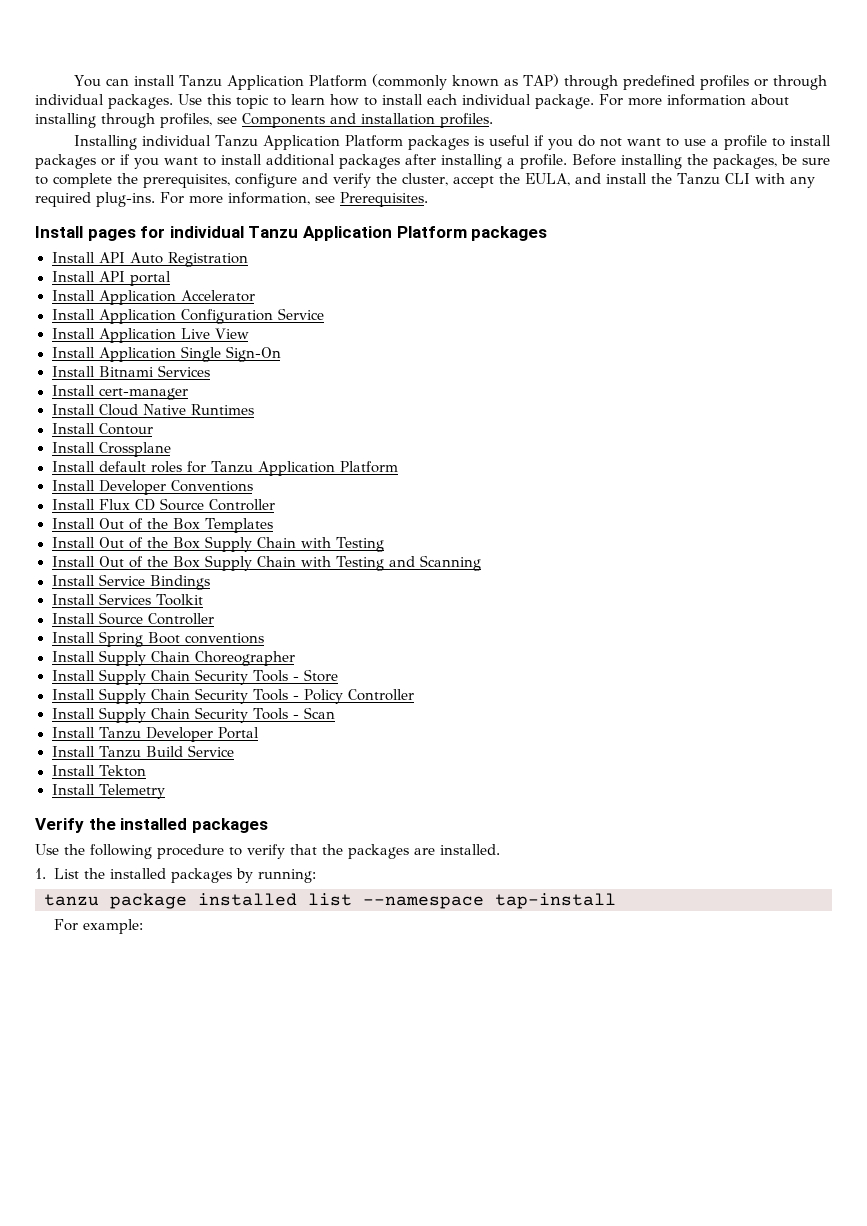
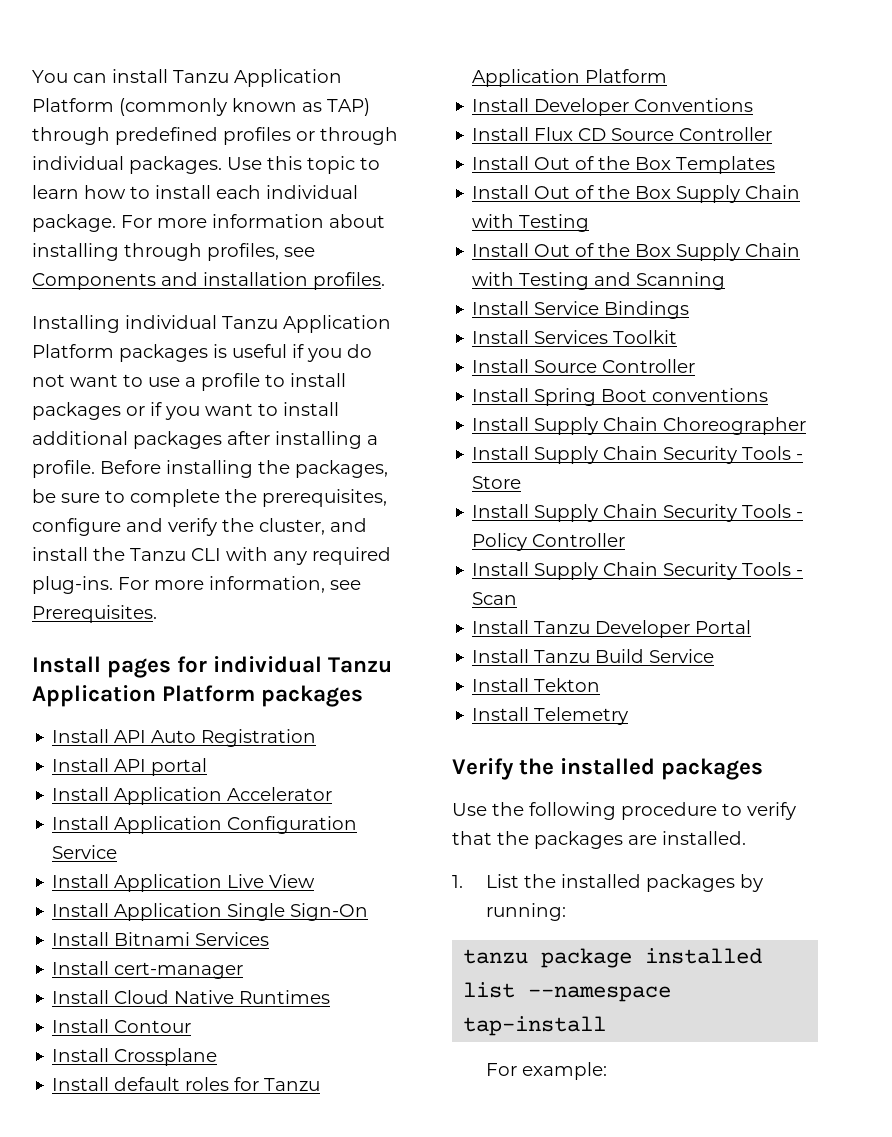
[453,173,570,188] accept the EULA, -> (325, 526) none

